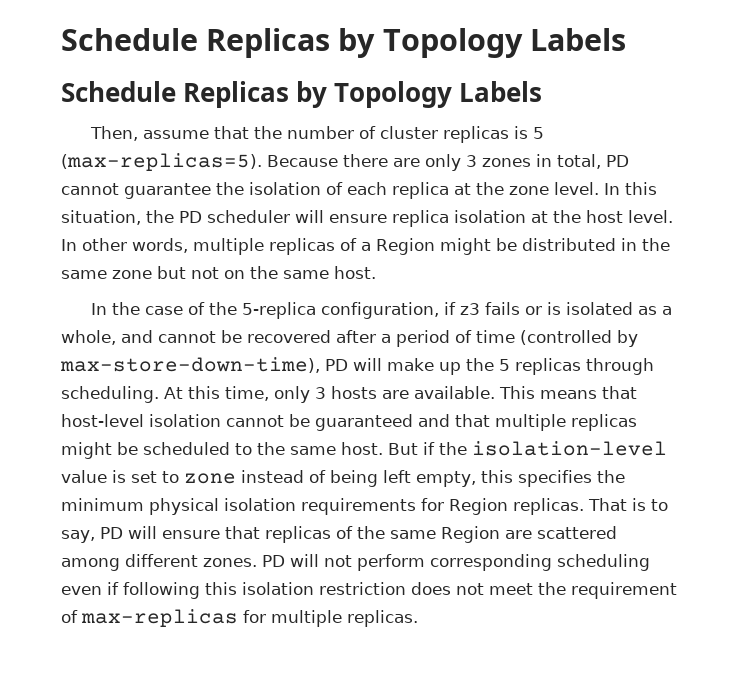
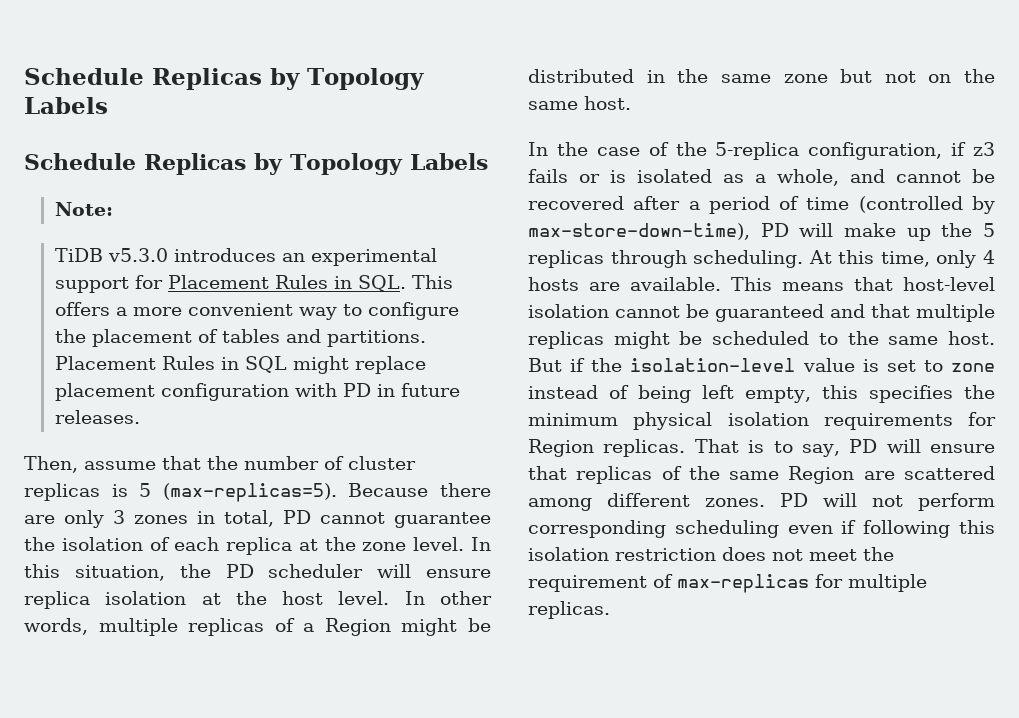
(543, 91) none -> [54,202,113,216] [54,248,437,266] [54,275,453,293] [54,302,459,320] [54,329,426,347] [54,356,426,374] [54,383,460,401] [54,410,140,424] // Note: // TiDB v5.3.0 introduces an experimental support for Placement Rules in SQL. This offers a more convenient way to configure the placement of tables and partitions. Placement Rules in SQL might replace placement configuration with PD in future releases.
[315,387,326,399] 3 -> [982,250,995,264] 4

